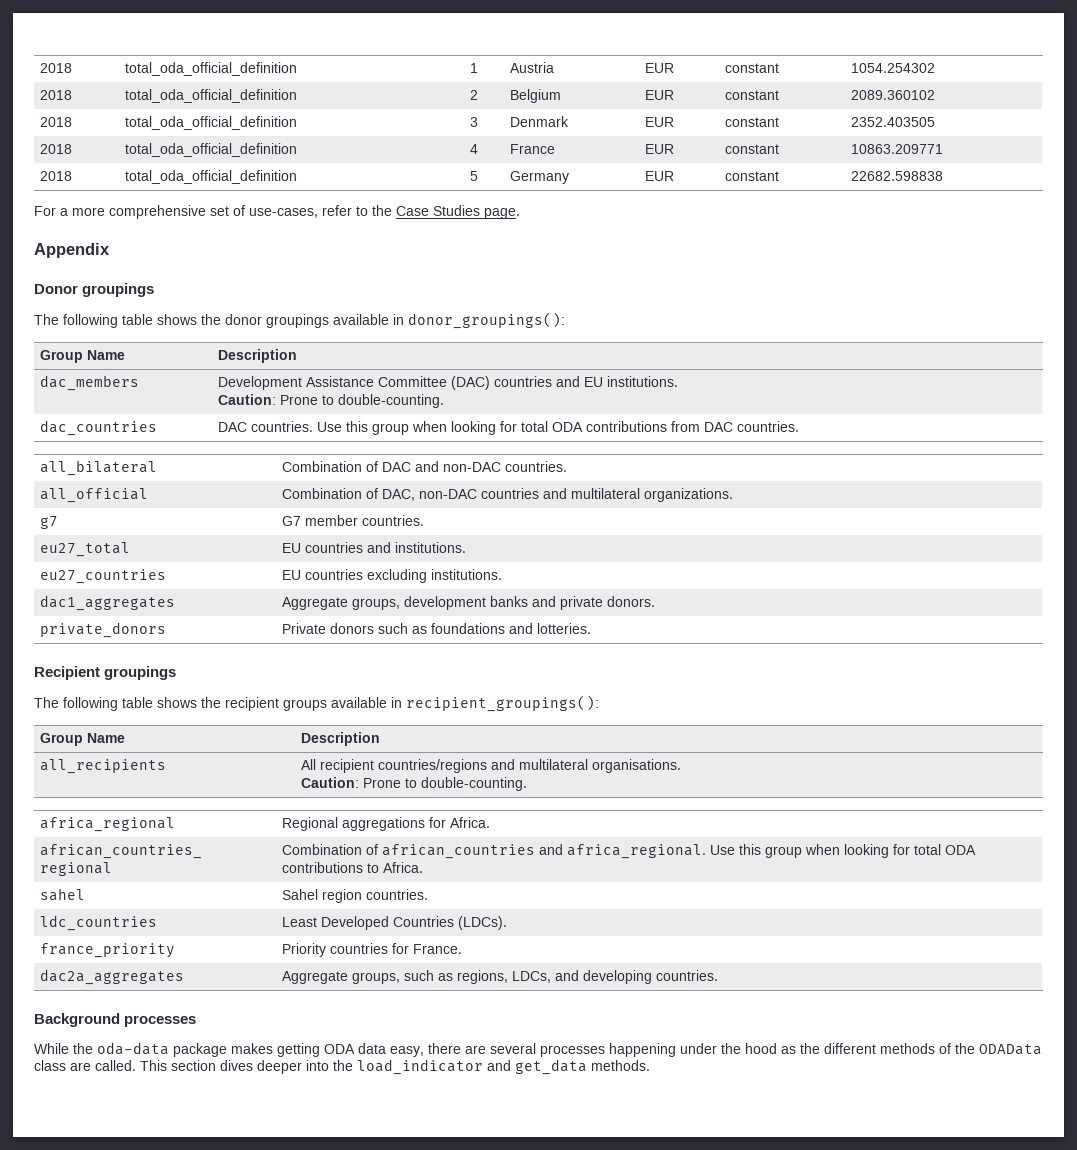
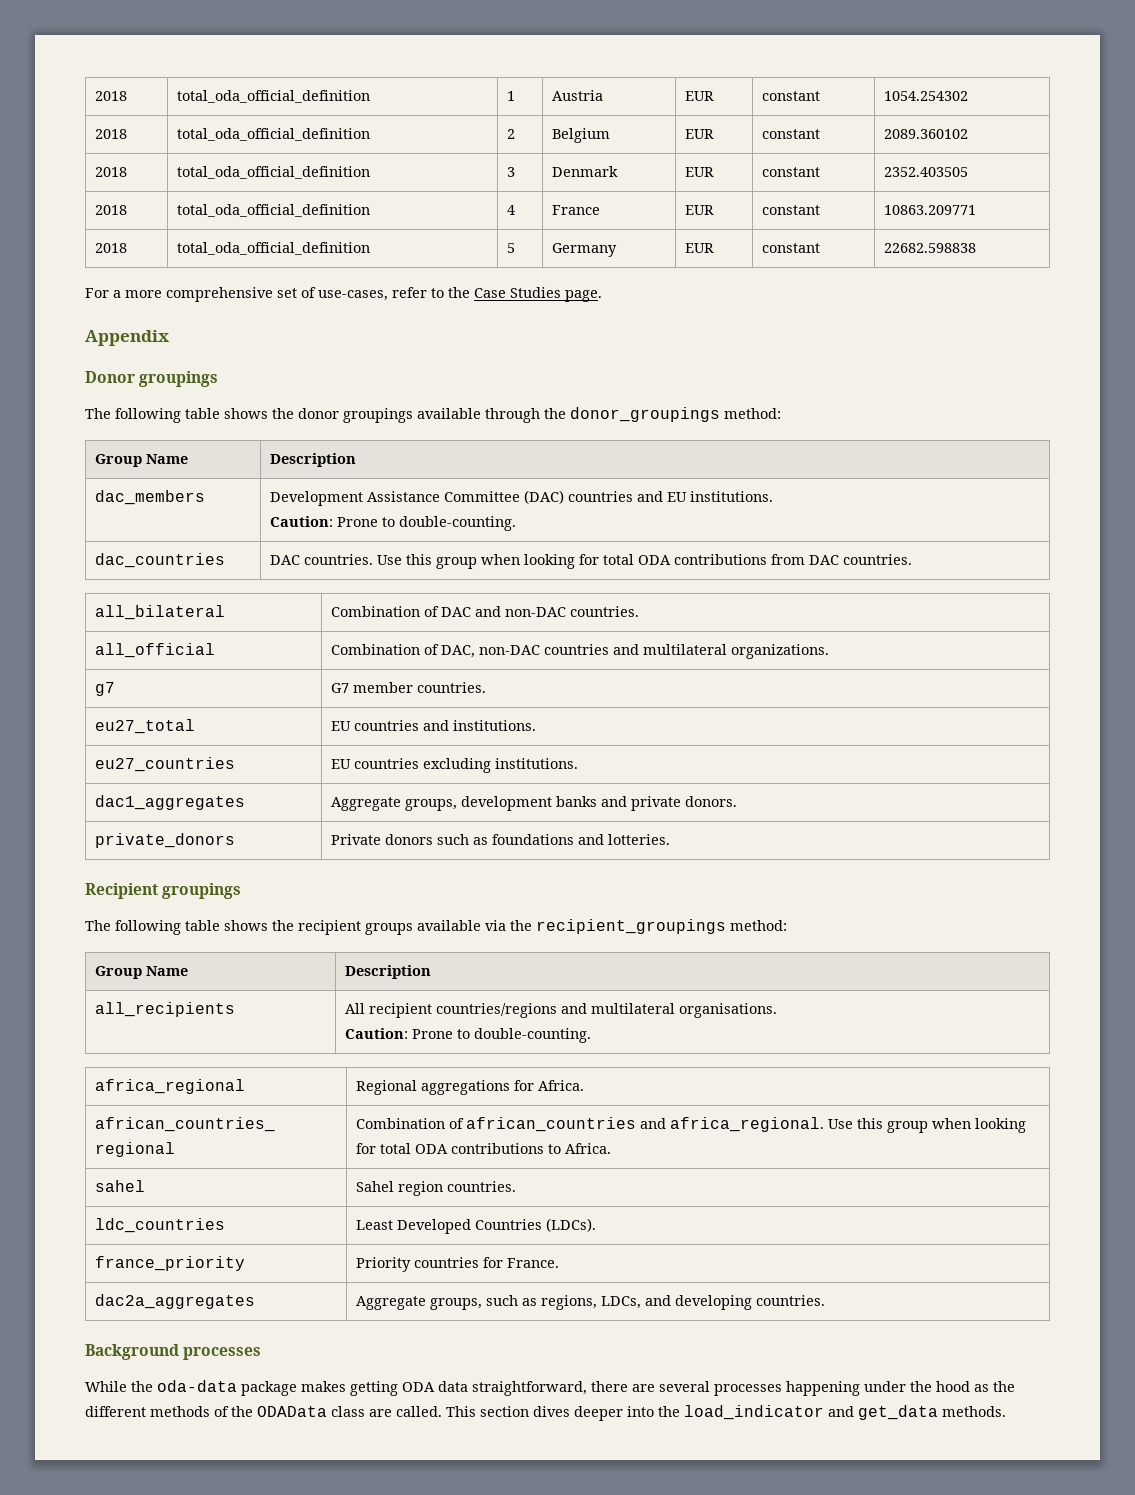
[393,312,565,329] in donor_groupings(): -> [485,407,781,423] through the donor_groupings method:
[391,695,599,712] in recipient_groupings(): -> [485,919,787,934] via the recipient_groupings method:
[390,1046,424,1057] easy, -> [472,1381,587,1396] straightforward,

